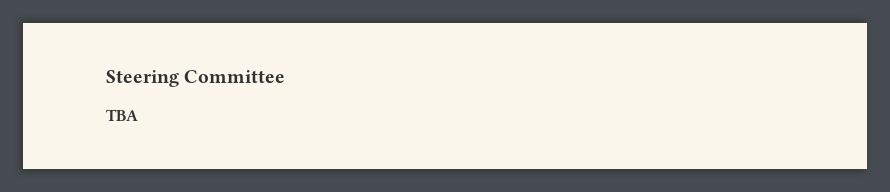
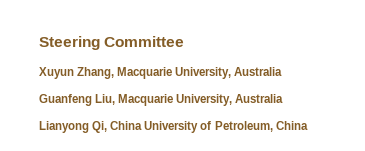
[106,109,138,121] TBA -> [39,67,283,79] [39,94,284,106] [39,121,308,133] Xuyun Zhang, Macquarie University, Australia // Guanfeng Liu, Macquarie University, Australia // Lianyong Qi, China University of Petroleum, China

